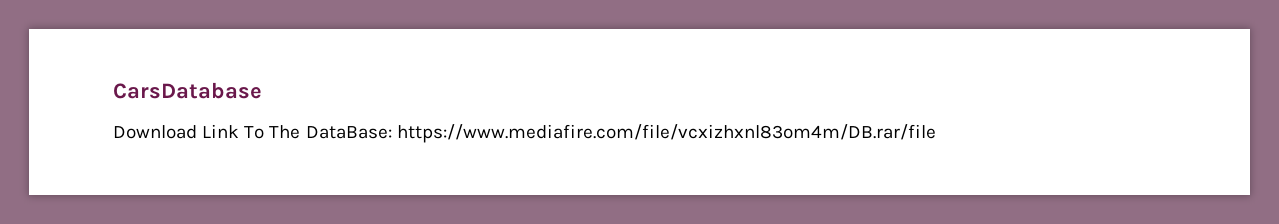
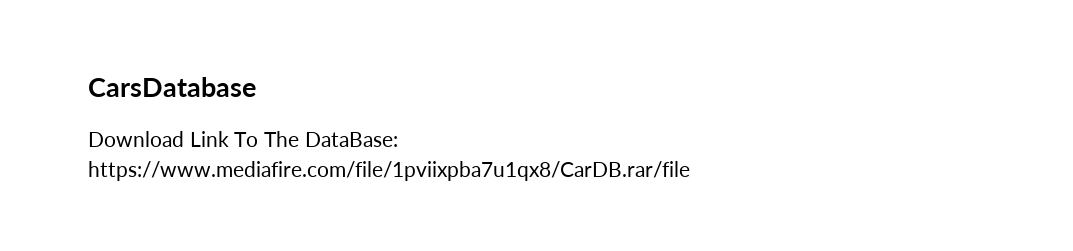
[396,124,936,143] https://www.mediafire.com/file/vcxizhxnl83om4m/DB.rar/file -> [88,161,690,181] https://www.mediafire.com/file/1pviixpba7u1qx8/CarDB.rar/file

